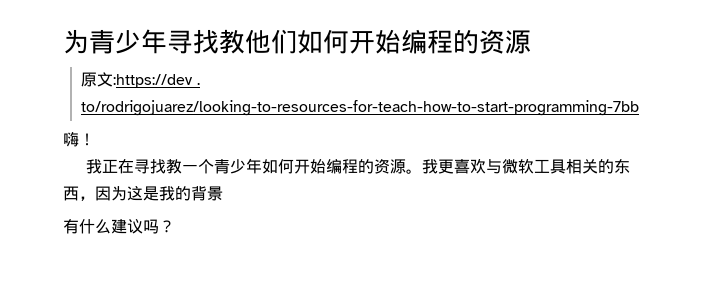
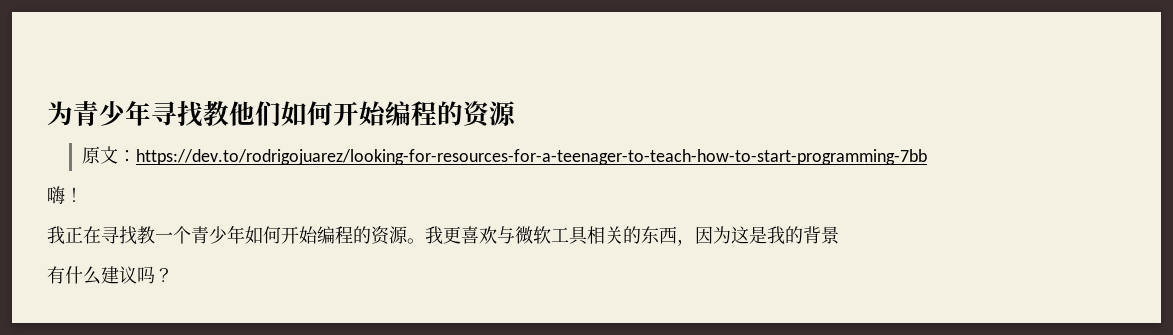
[113,74,200,88] [81,100,640,116] :https://dev . to/rodrigojuarez/looking-to-resources-for-teach-how-to-start-programming-7bb -> [117,149,927,165] ：https://dev.to/rodrigojuarez/looking-for-resources-for-a-teenager-to-teach-how-to-start-programming-7bb

